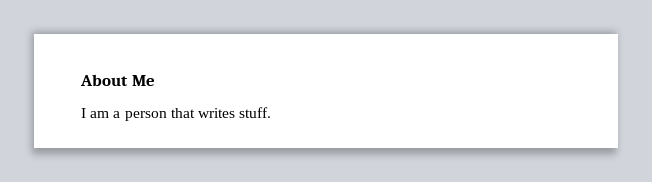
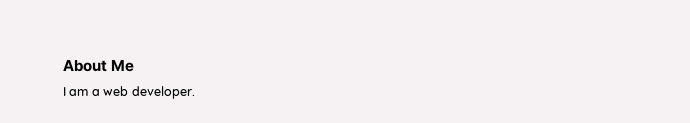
[124,107,272,121] person that writes stuff. -> [103,86,195,99] web developer.

